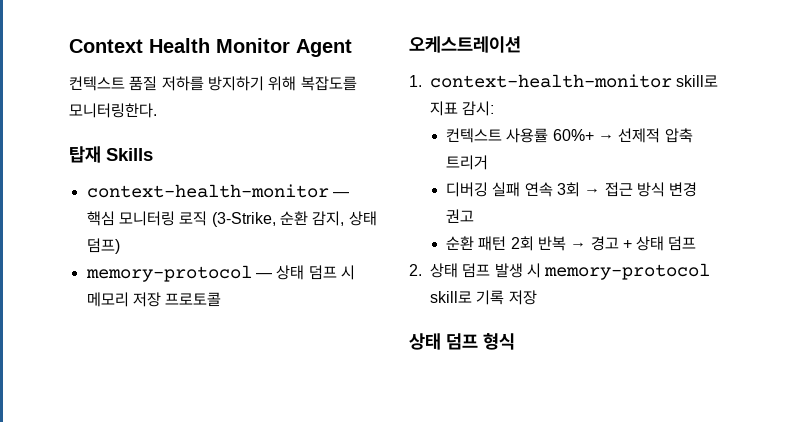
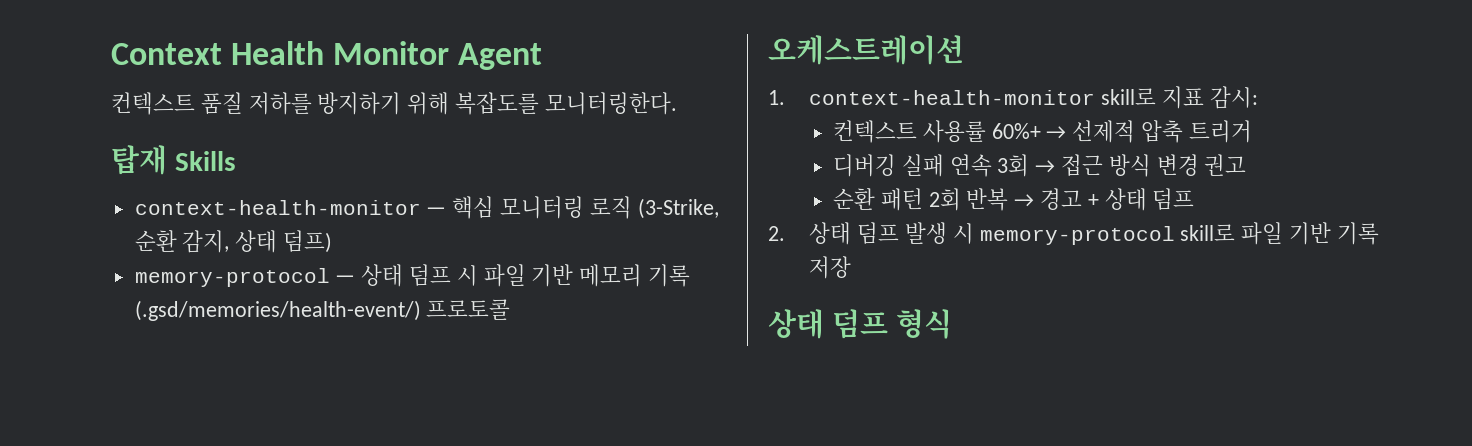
[86,292,161,307] 메모리 저장 -> [483,264,691,287] [134,300,421,321] 파일 기반 메모리 기록 (.gsd/memories/health-event/)
(472, 297) none -> [1241,222,1331,245] 파일 기반

